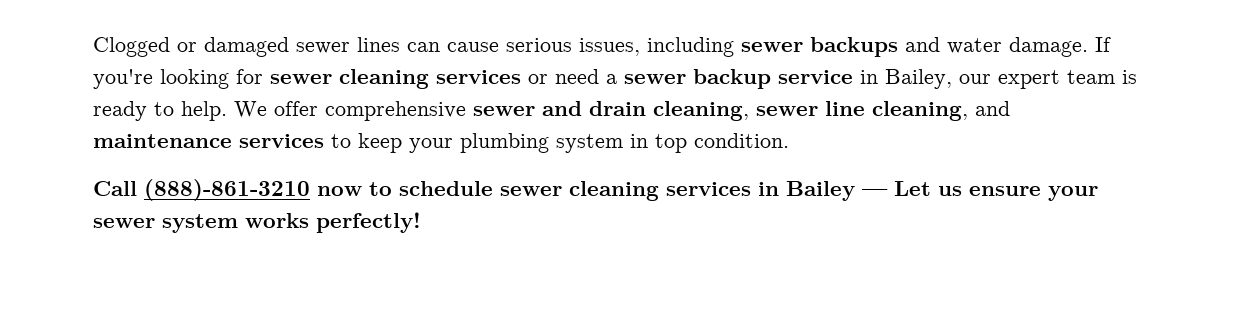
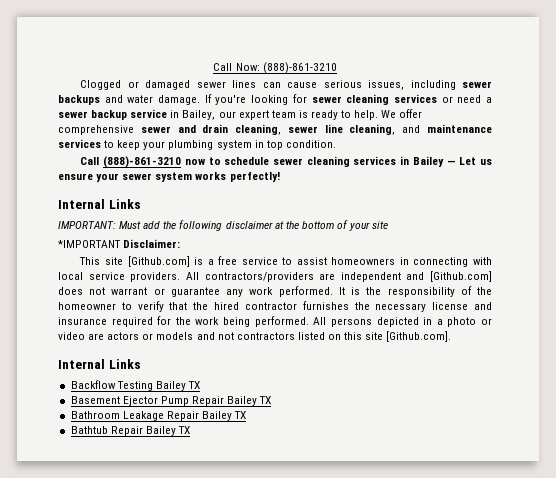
(93, 47) none -> [213,62,337,74] Call Now: (888)-861-3210 //
(421, 222) none -> [58,199,141,209] [58,220,389,231] [58,239,181,248] [79,256,492,267] [58,271,492,282] [58,286,492,297] [58,301,492,312] [58,316,493,327] [58,331,452,342] [58,359,141,369] [70,380,200,391] [70,396,272,406] [70,411,247,421] [70,426,190,436] // Internal Links // IMPORTANT: Must add the following disclaimer at the bottom of your site // *IMPORTANT Disclaimer: // This site [Github.com] is a free service to assist homeowners in connecting with local service providers. All contractors/providers are independent and [Github.com] does not warrant or guarantee any work performed. It is the responsibility of the homeowner to verify that the hired contractor furnishes the necessary license and insurance required for the work being performed. All persons depicted in a photo or video are actors or models and not contractors listed on this site [Github.com]. // Internal Links // Backflow Testing Bailey TX // Basement Ejector Pump Repair Bailey TX // Bathroom Leakage Repair Bailey TX // Bathtub Repair Bailey TX

